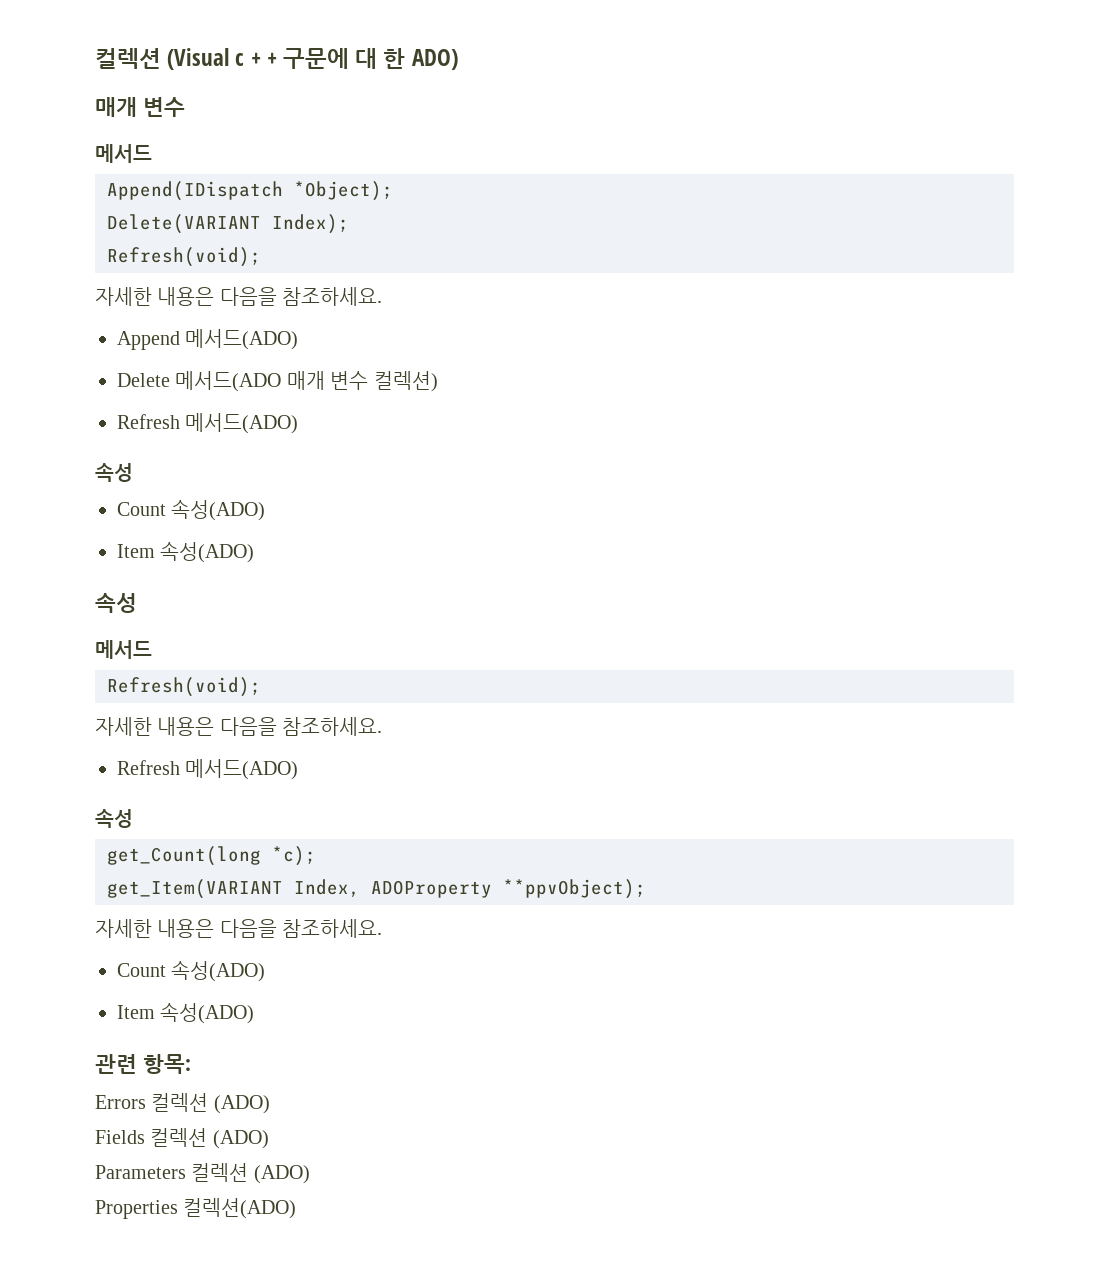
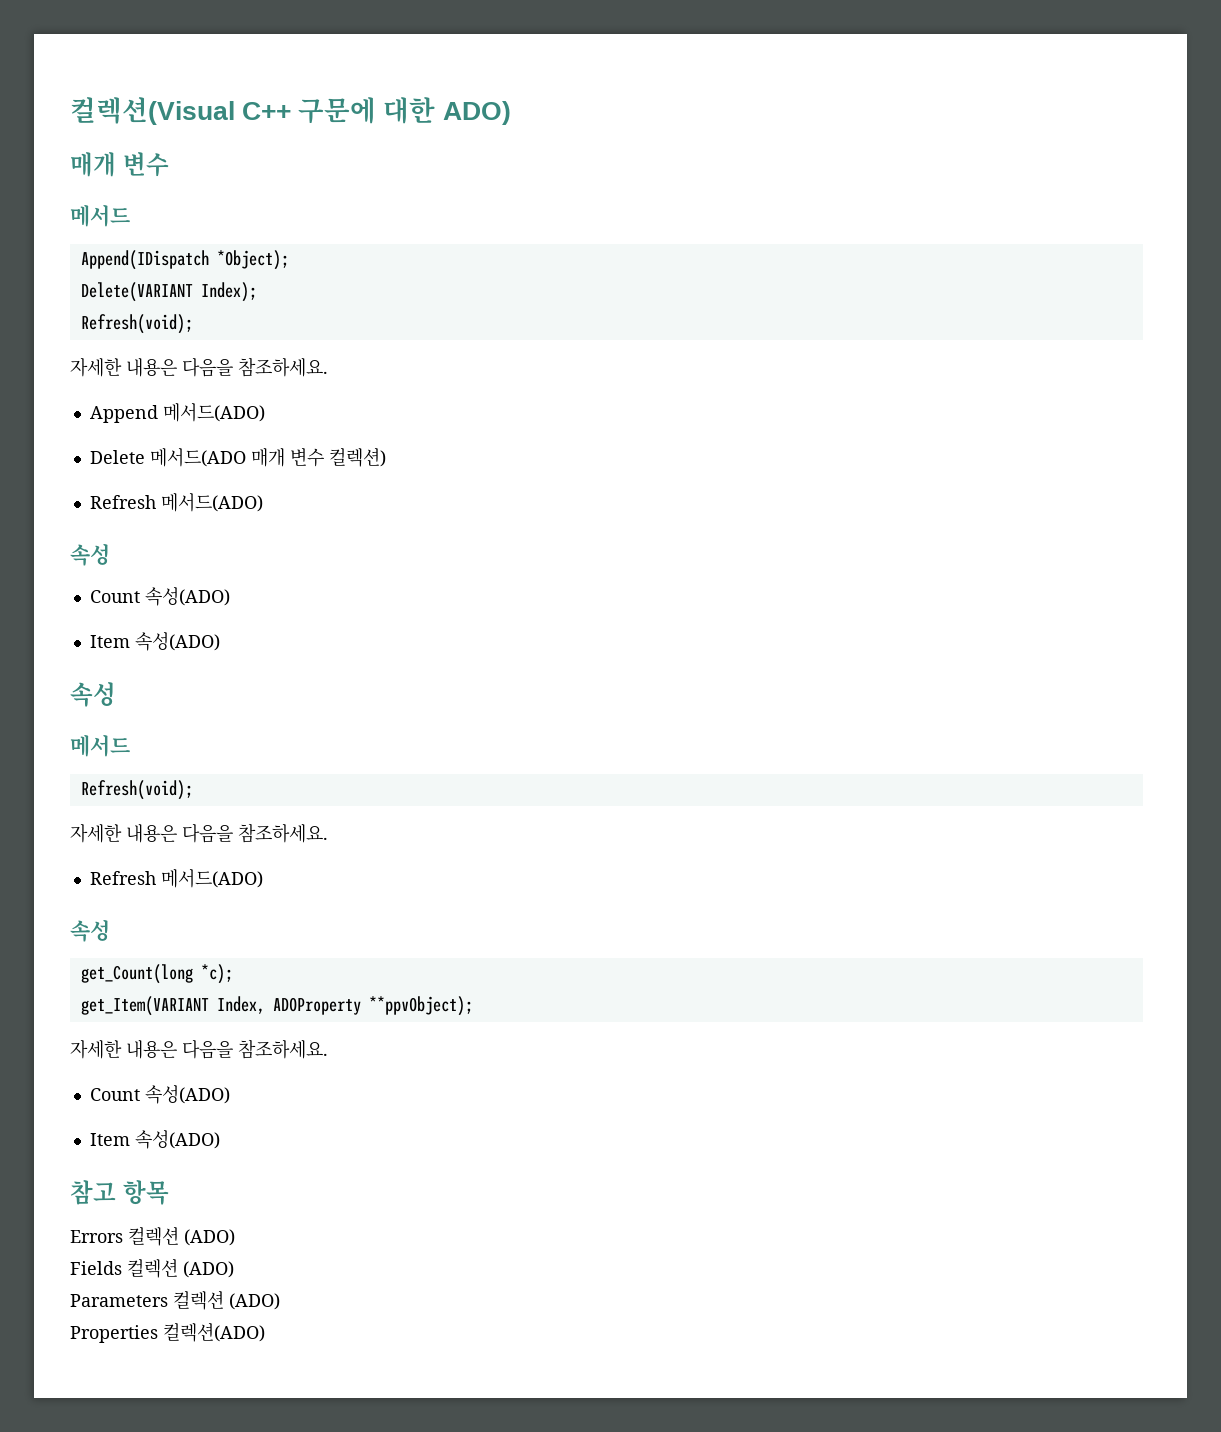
[95,48,406,70] 컬렉션 (Visual c + + 구문에 대 한 -> [70,97,436,125] 컬렉션(Visual C++ 구문에 대한
[95,1054,191,1074] 관련 항목: -> [70,1180,169,1205] 참고 항목

